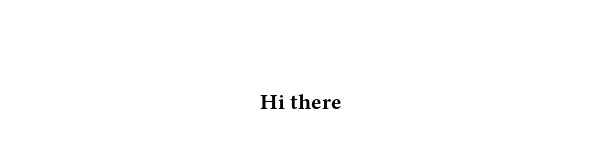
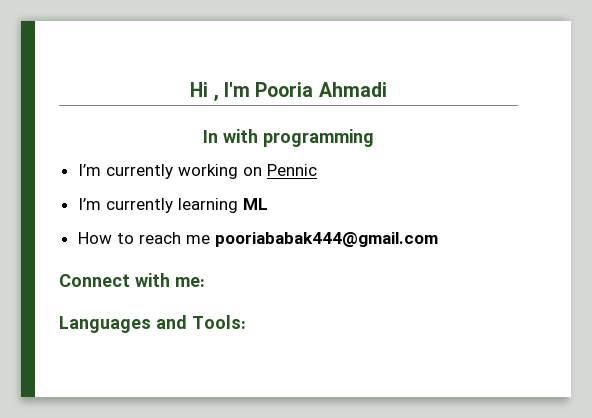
[290,94,343,109] there -> [213,82,387,101] [203,129,374,147] [77,164,317,179] [77,198,268,213] [77,232,438,247] [59,273,205,287] [59,315,246,333] , I'm Pooria Ahmadi // In with programming // I’m currently working on Pennic // I’m currently learning ML // How to reach me pooriababak444@gmail.com // Connect with me: // Languages and Tools:

